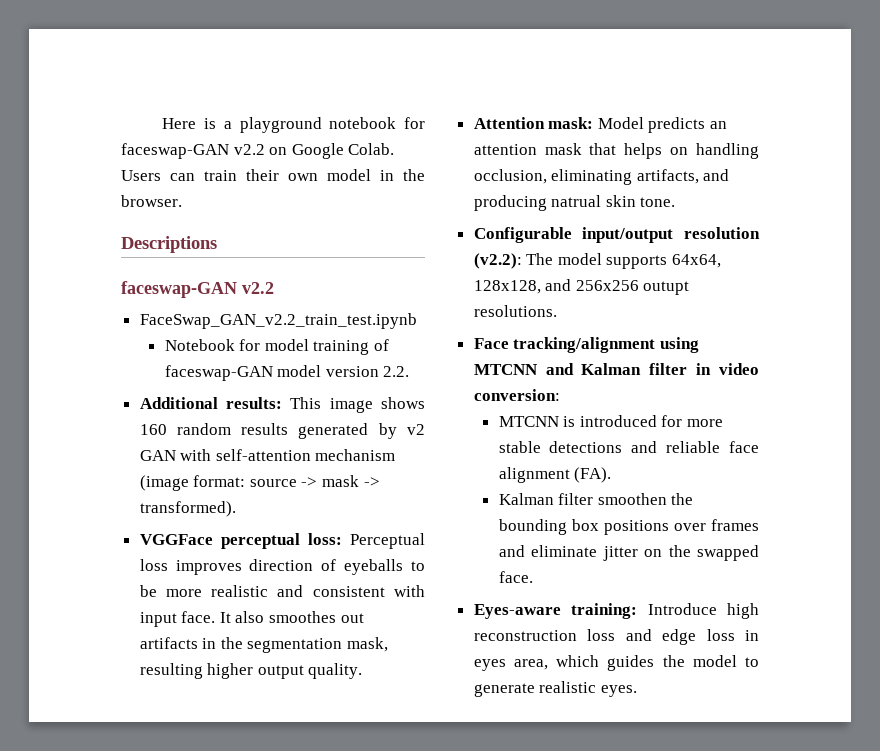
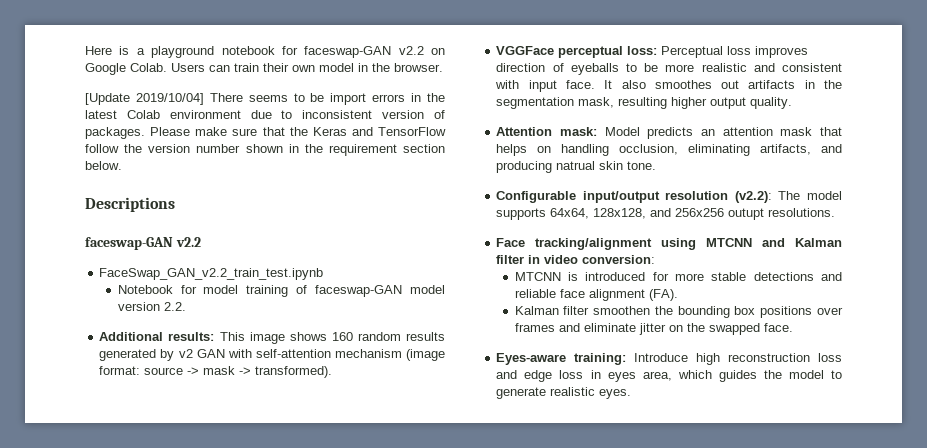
(182, 201) none -> [85,93,446,105] [85,110,445,119] [85,127,446,139] [85,144,445,156] [85,161,122,170] // [Update 2019/10/04] There seems to be import errors in the latest Colab environment due to inconsistent version of packages. Please make sure that the Keras and TensorFlow follow the version number shown in the requirement section below.

